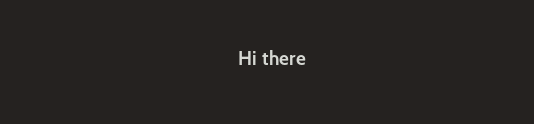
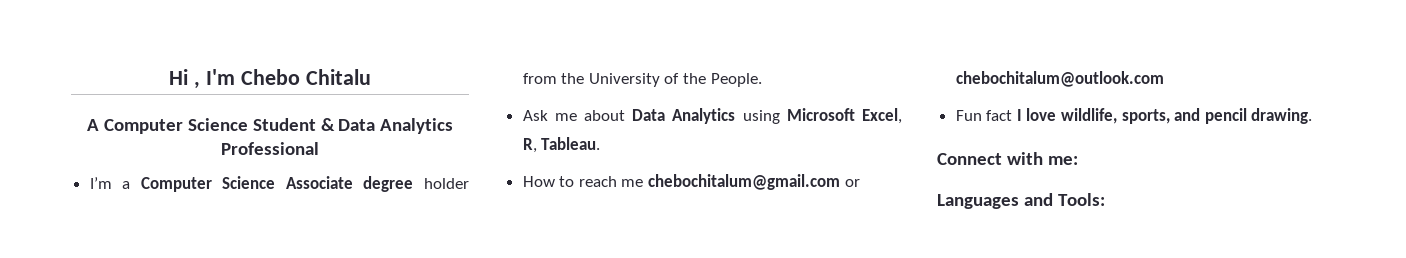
[262,50,307,65] there -> [194,69,371,89] [86,118,454,134] [221,142,319,155] [89,176,470,192] [522,73,762,87] [522,108,902,124] [522,137,601,153] [522,174,860,190] [955,71,1164,87] [955,108,1313,124] [937,152,1078,165] [937,193,1105,209] , I'm Chebo Chitalu // A Computer Science Student & Data Analytics Professional // I’m a Computer Science Associate degree holder from the University of the People. // Ask me about Data Analytics using Microsoft Excel, R, Tableau. // How to reach me chebochitalum@gmail.com or chebochitalum@outlook.com // Fun fact I love wildlife, sports, and pencil drawing. // Connect with me: // Languages and Tools:

